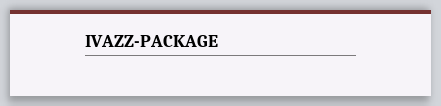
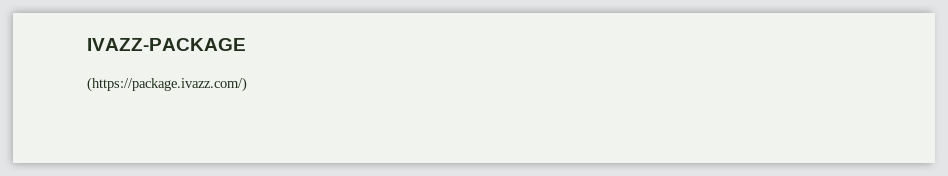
(218, 41) none -> [87,77,247,92] // (https://package.ivazz.com/)

